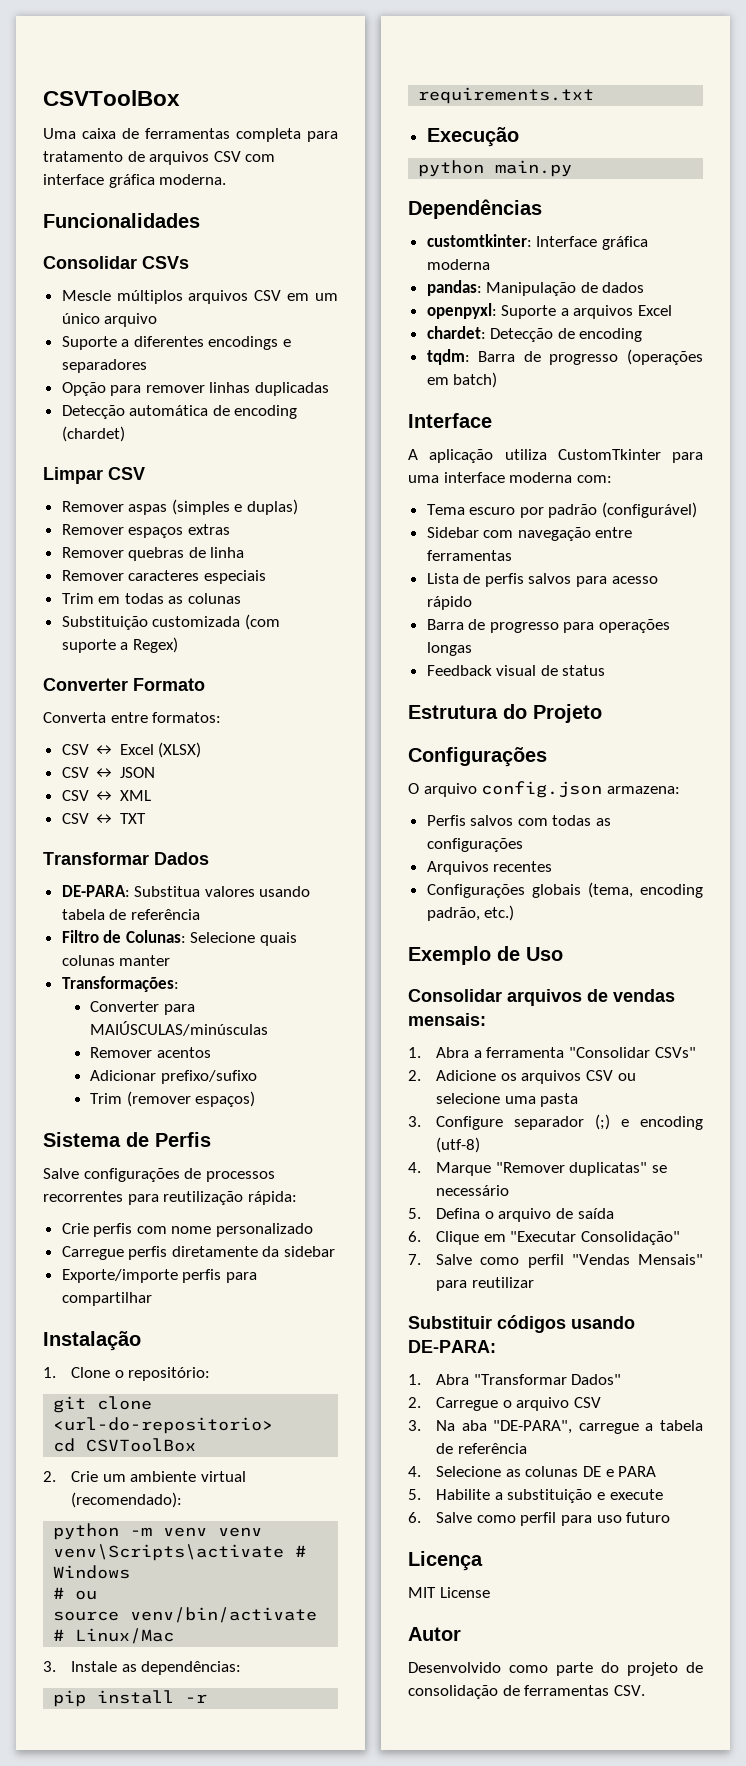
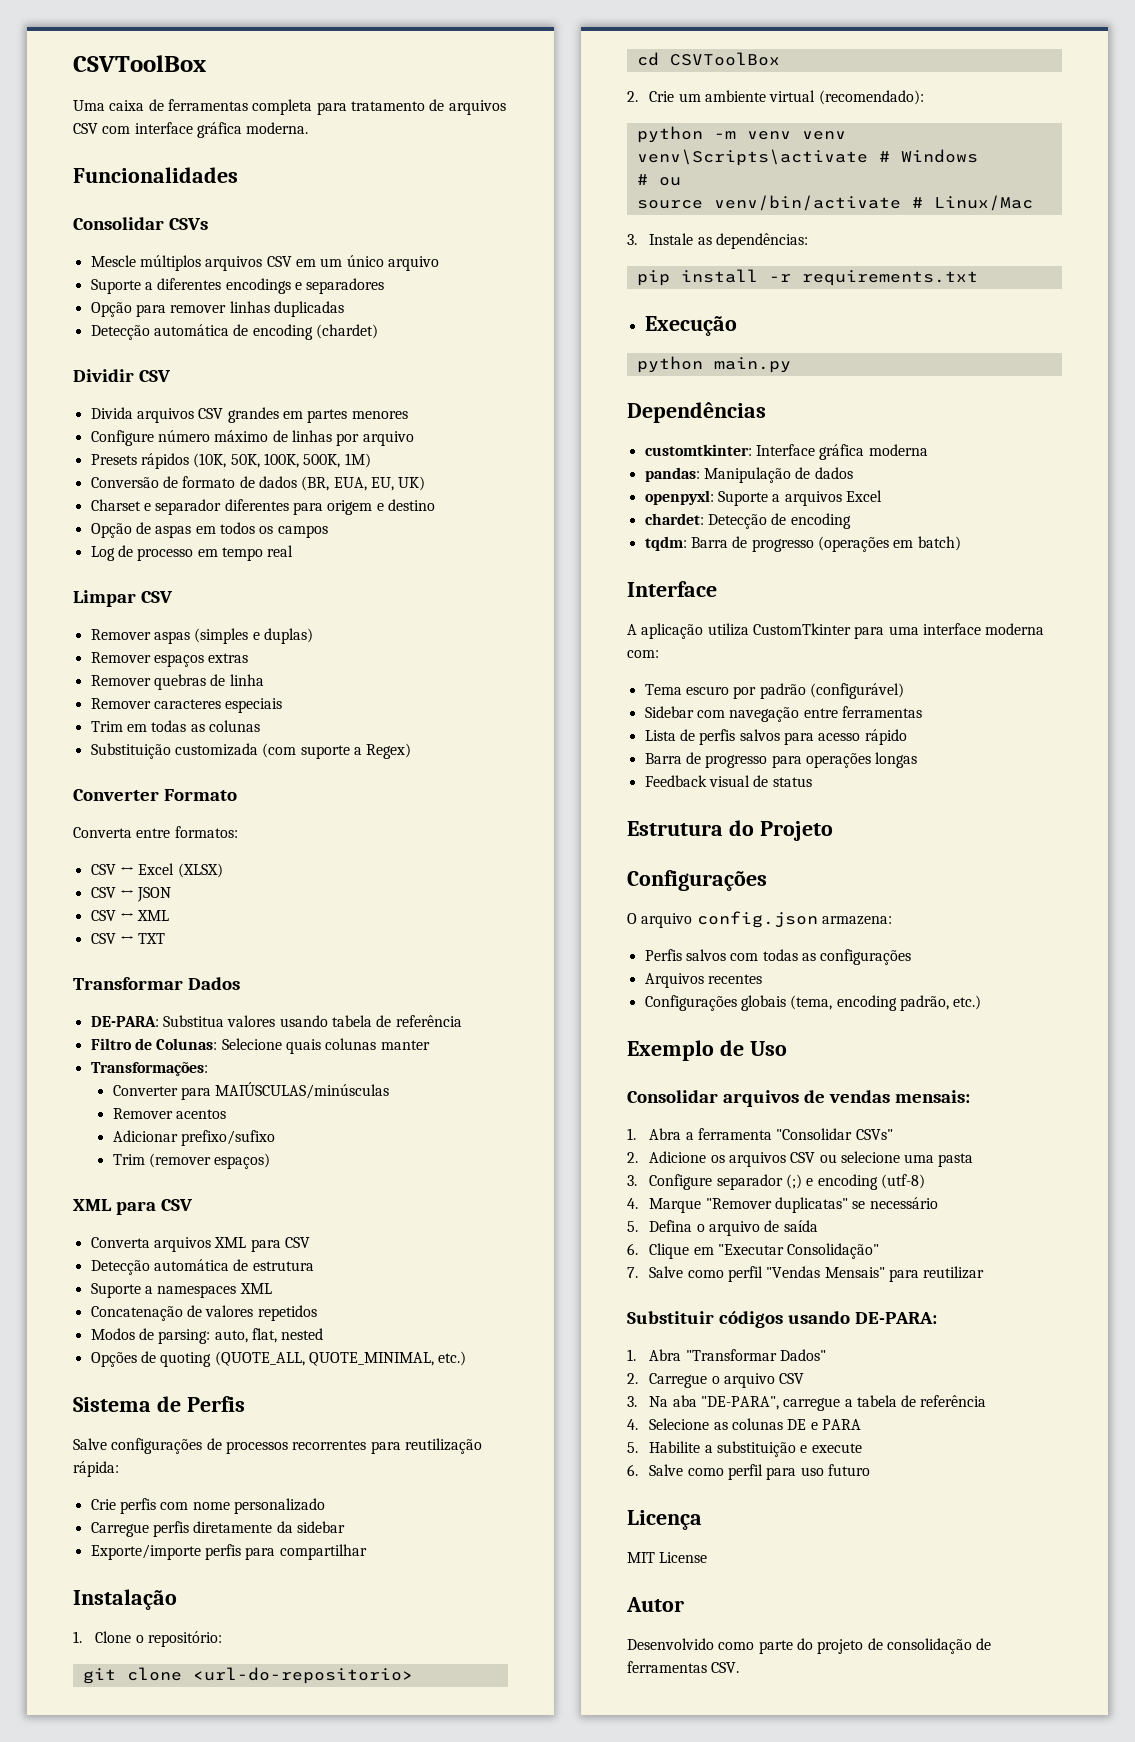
(125, 434) none -> [73,369,171,382] [90,407,408,423] [90,430,414,446] [90,453,371,469] [90,476,426,491] [90,499,435,515] [90,522,328,538] [90,545,294,561] // Dividir CSV // Divida arquivos CSV grandes em partes menores // Configure número máximo de linhas por arquivo // Presets rápidos (10K, 50K, 100K, 500K, 1M) // Conversão de formato de dados (BR, EUA, EU, UK) // Charset e separador diferentes para origem e destino // Opção de aspas em todos os campos // Log de processo em tempo real
(256, 1099) none -> [73,1199,193,1215] [90,1237,310,1252] [90,1259,314,1275] [90,1283,272,1298] [90,1305,317,1321] [90,1328,324,1344] [90,1351,467,1367] // XML para CSV // Converta arquivos XML para CSV // Detecção automática de estrutura // Suporte a namespaces XML // Concatenação de valores repetidos // Modos de parsing: auto, flat, nested // Opções de quoting (QUOTE_ALL, QUOTE_MINIMAL, etc.)

